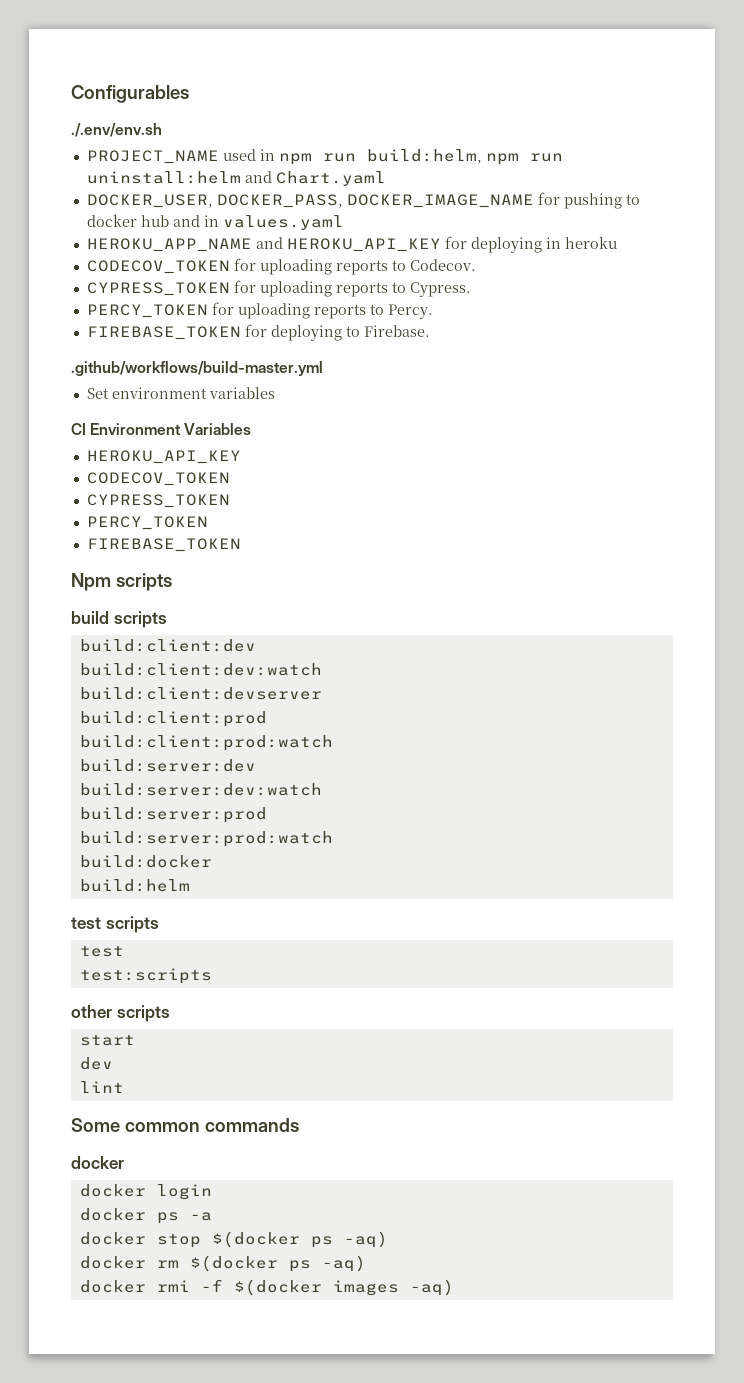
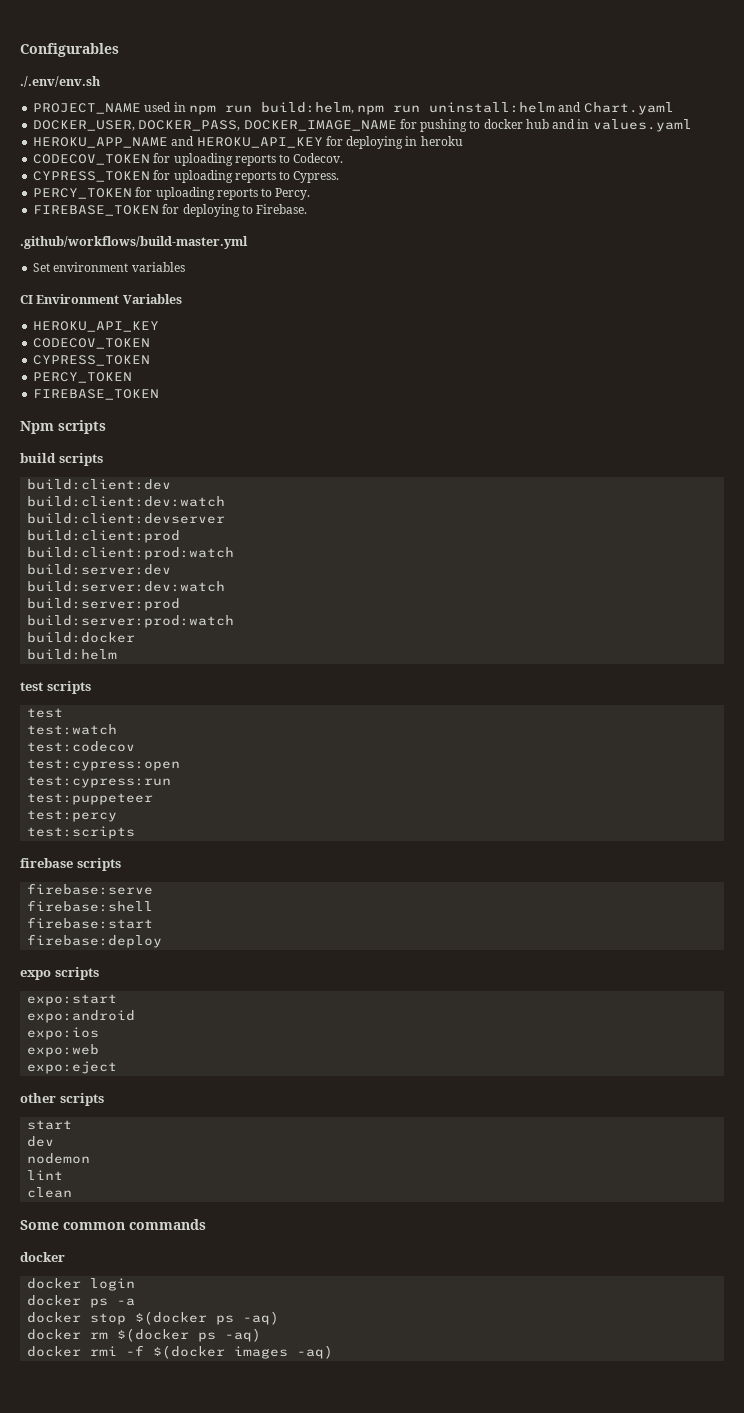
[79,968,212,984] test:scripts -> [27,724,118,735] [27,741,136,752] [27,759,181,771] [27,776,172,788] [27,793,154,805] [27,810,118,822] [27,826,136,839] [20,858,121,871] [27,883,154,895] [27,900,154,912] [27,917,154,929] [27,934,163,948] [20,967,99,980] [27,994,118,1006] [27,1010,136,1023] [27,1027,100,1040] [27,1044,100,1057] [27,1061,118,1074] test:watch // test:codecov // test:cypress:open // test:cypress:run // test:puppeteer // test:percy // test:scripts // firebase scripts // firebase:serve // firebase:shell // firebase:start // firebase:deploy // expo scripts // expo:start // expo:android // expo:ios // expo:web // expo:eject
(113, 1063) none -> [27,1153,91,1164] // nodemon
(124, 1087) none -> [27,1187,73,1198] // clean

